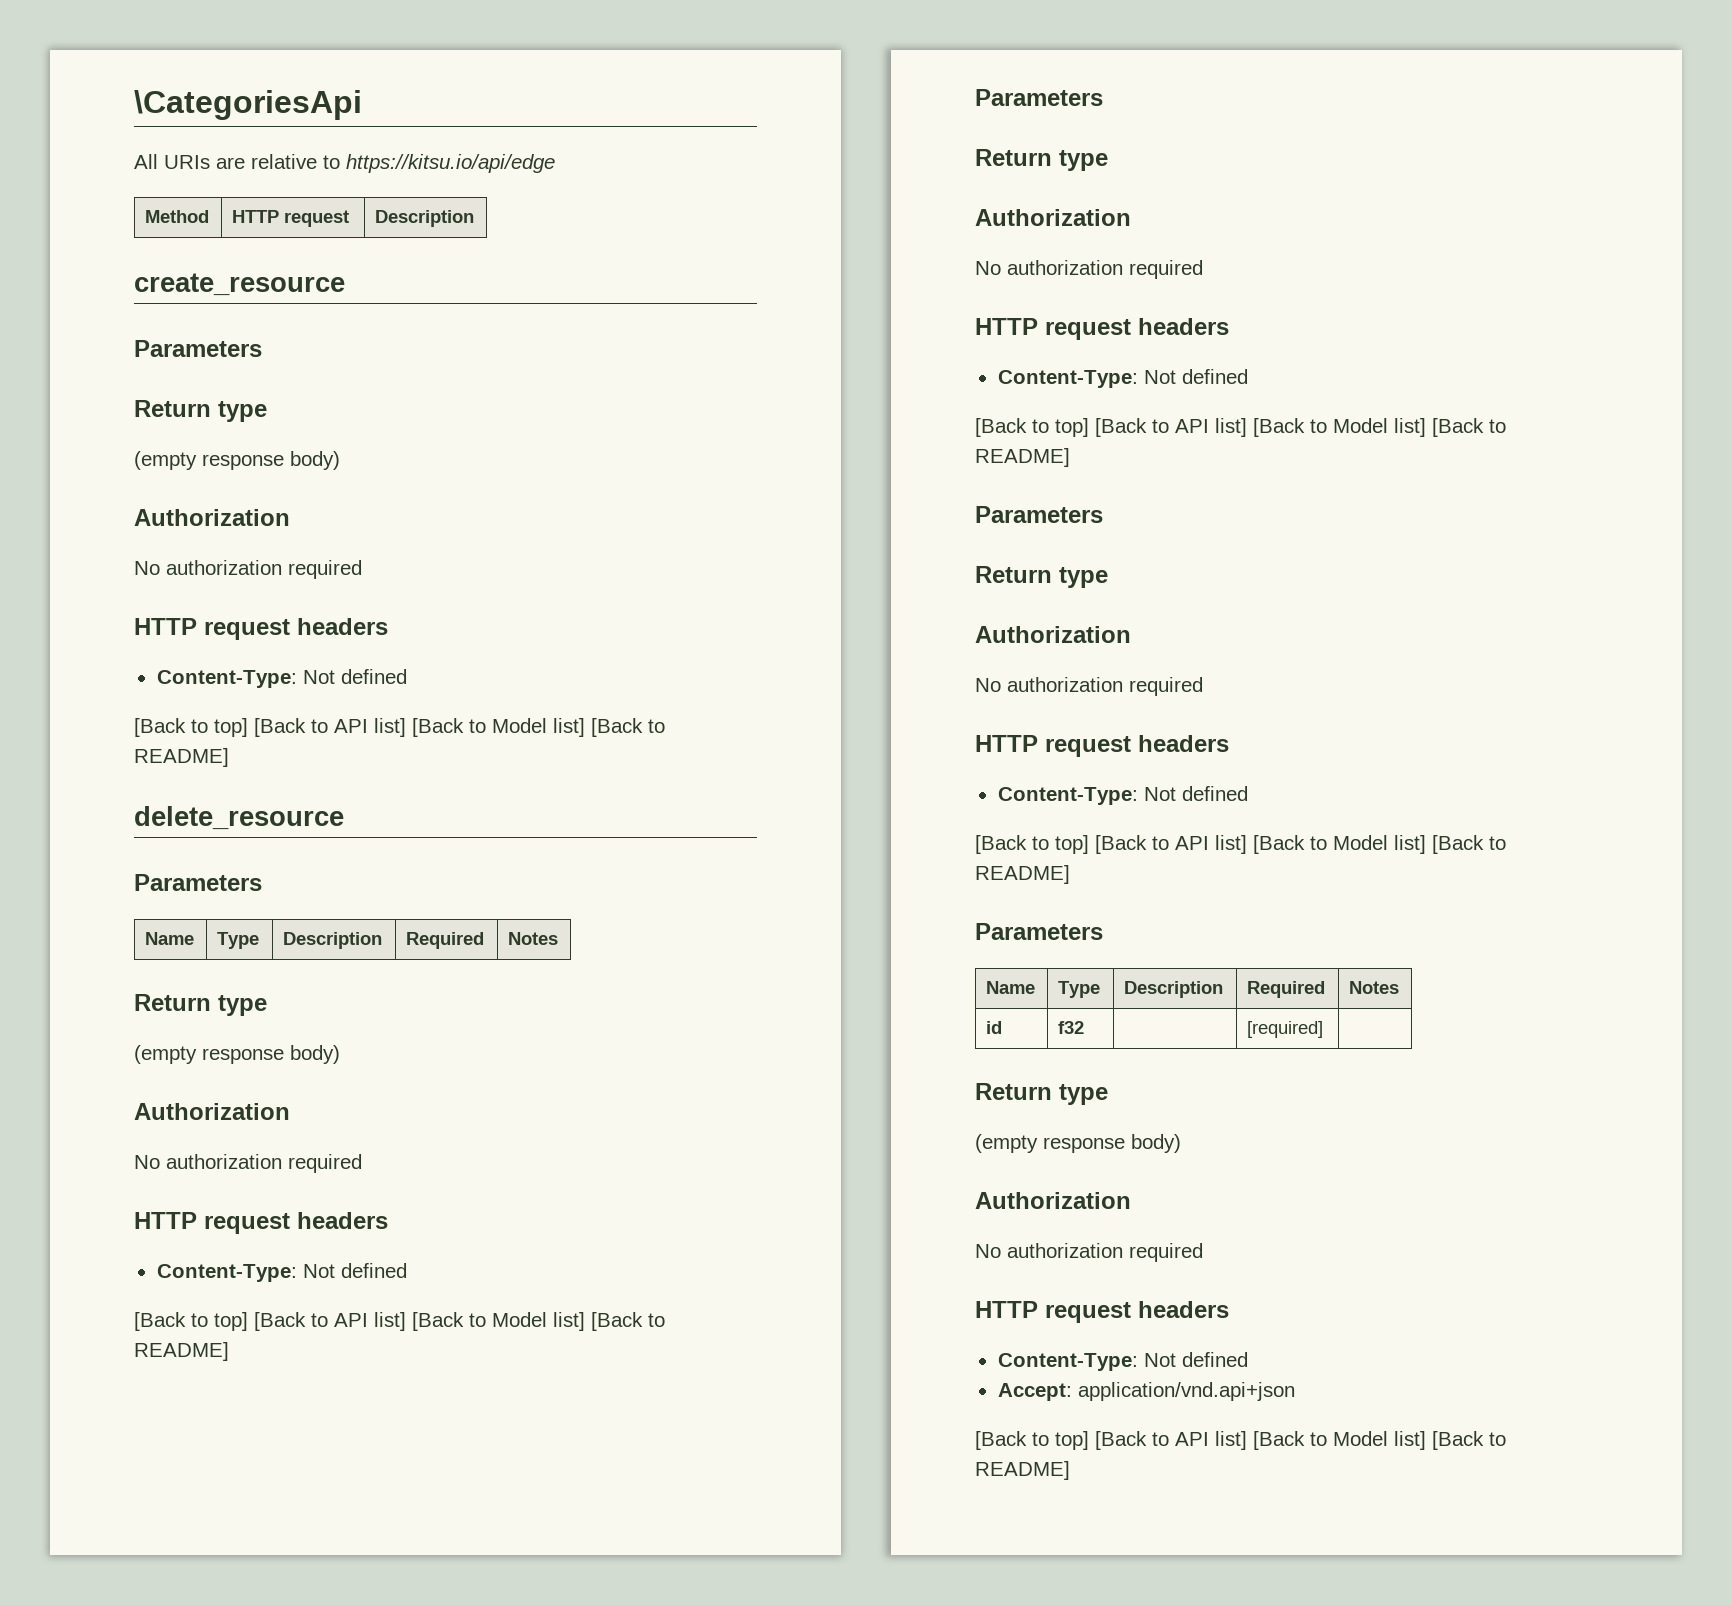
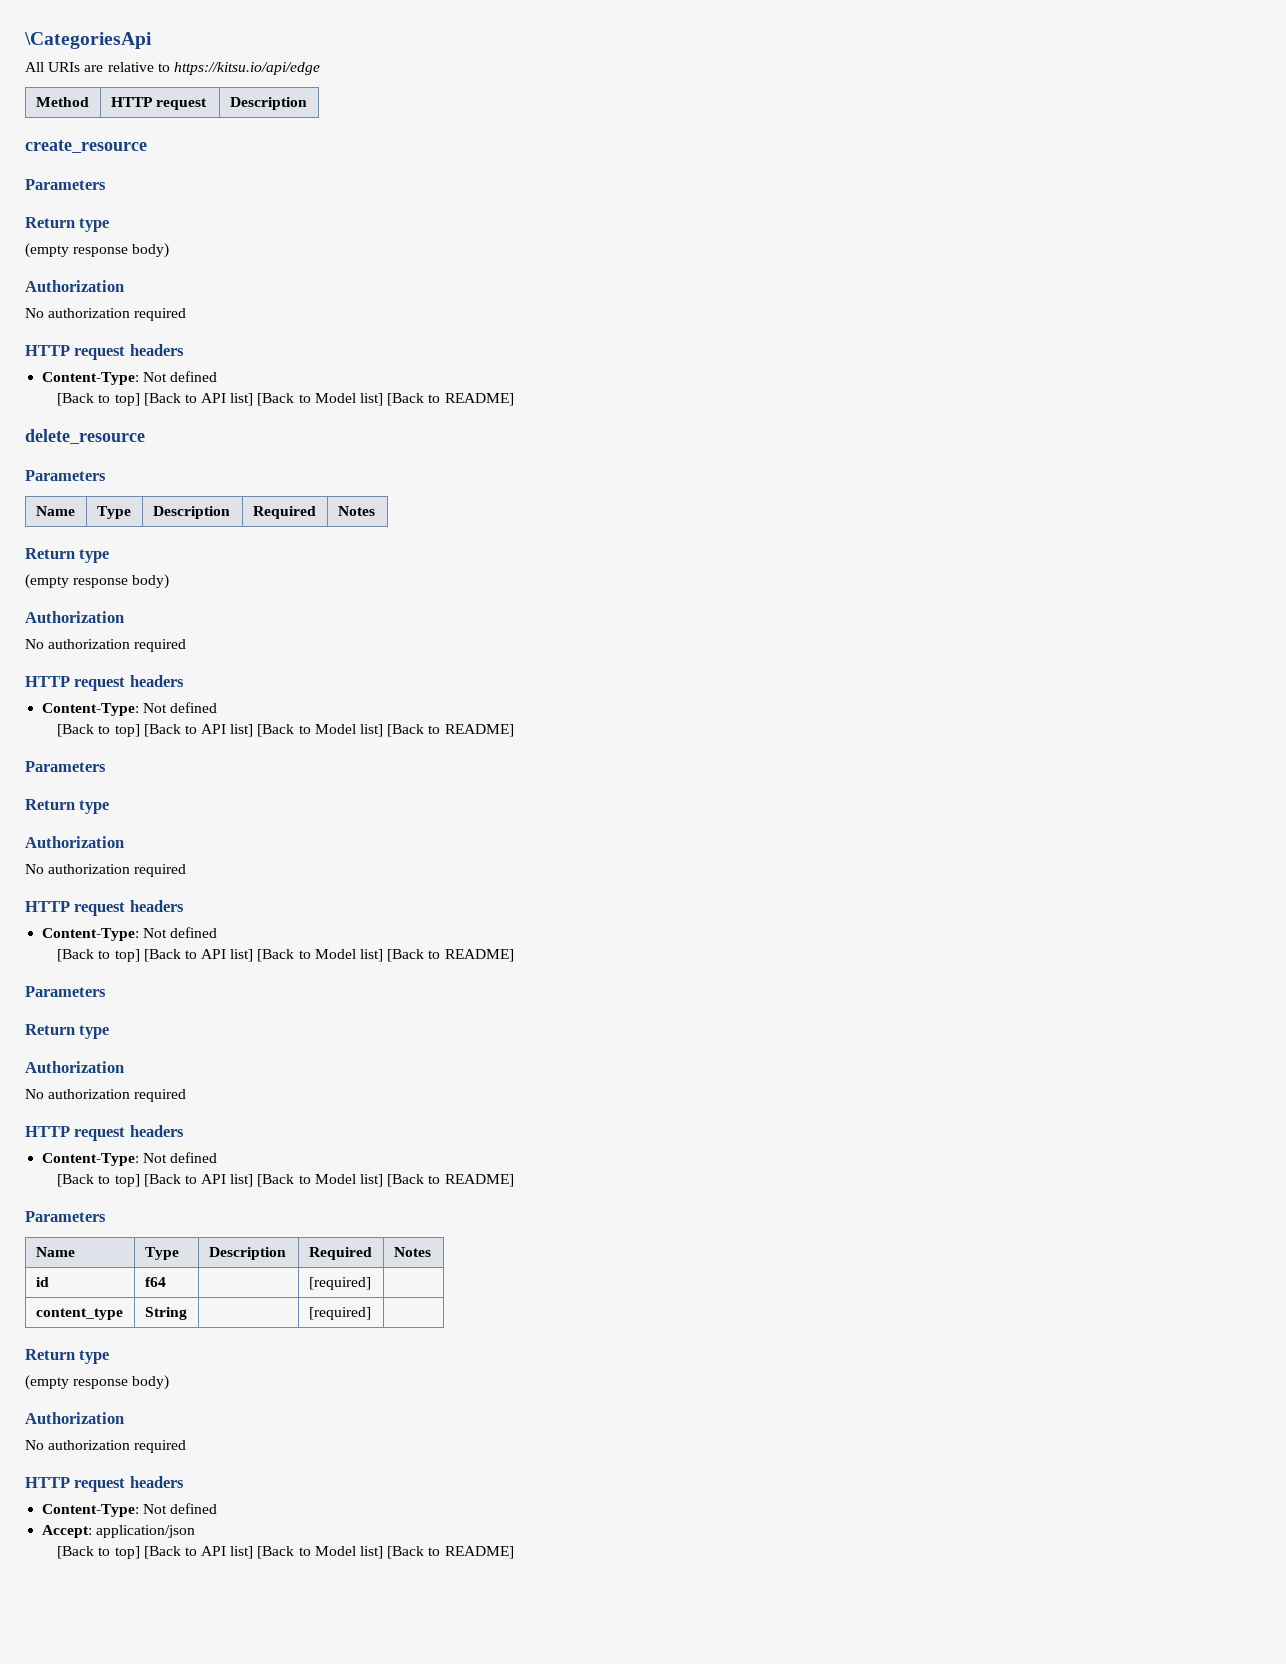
[1058,1021,1085,1034] f32 -> [144,1277,166,1287] [308,1277,371,1290] [35,1308,123,1320] [144,1307,187,1320] f64 | | [required] | // content_type | String
[1077,1382,1295,1401] application/vnd.api+json -> [96,1525,196,1538] application/json

